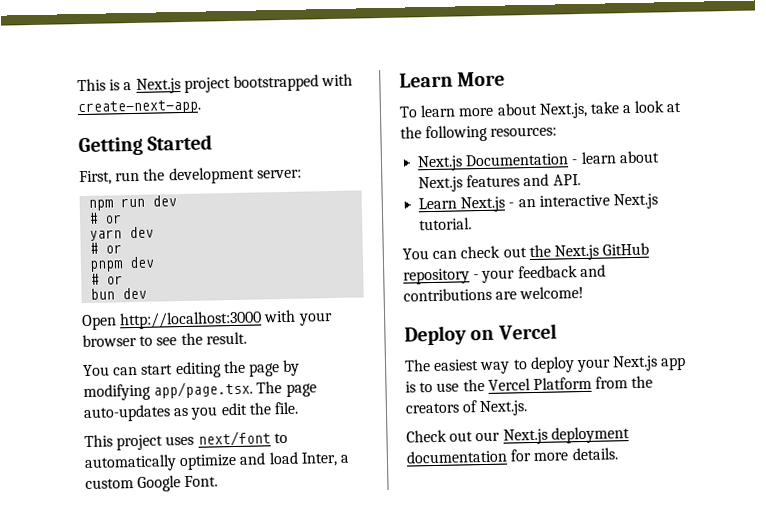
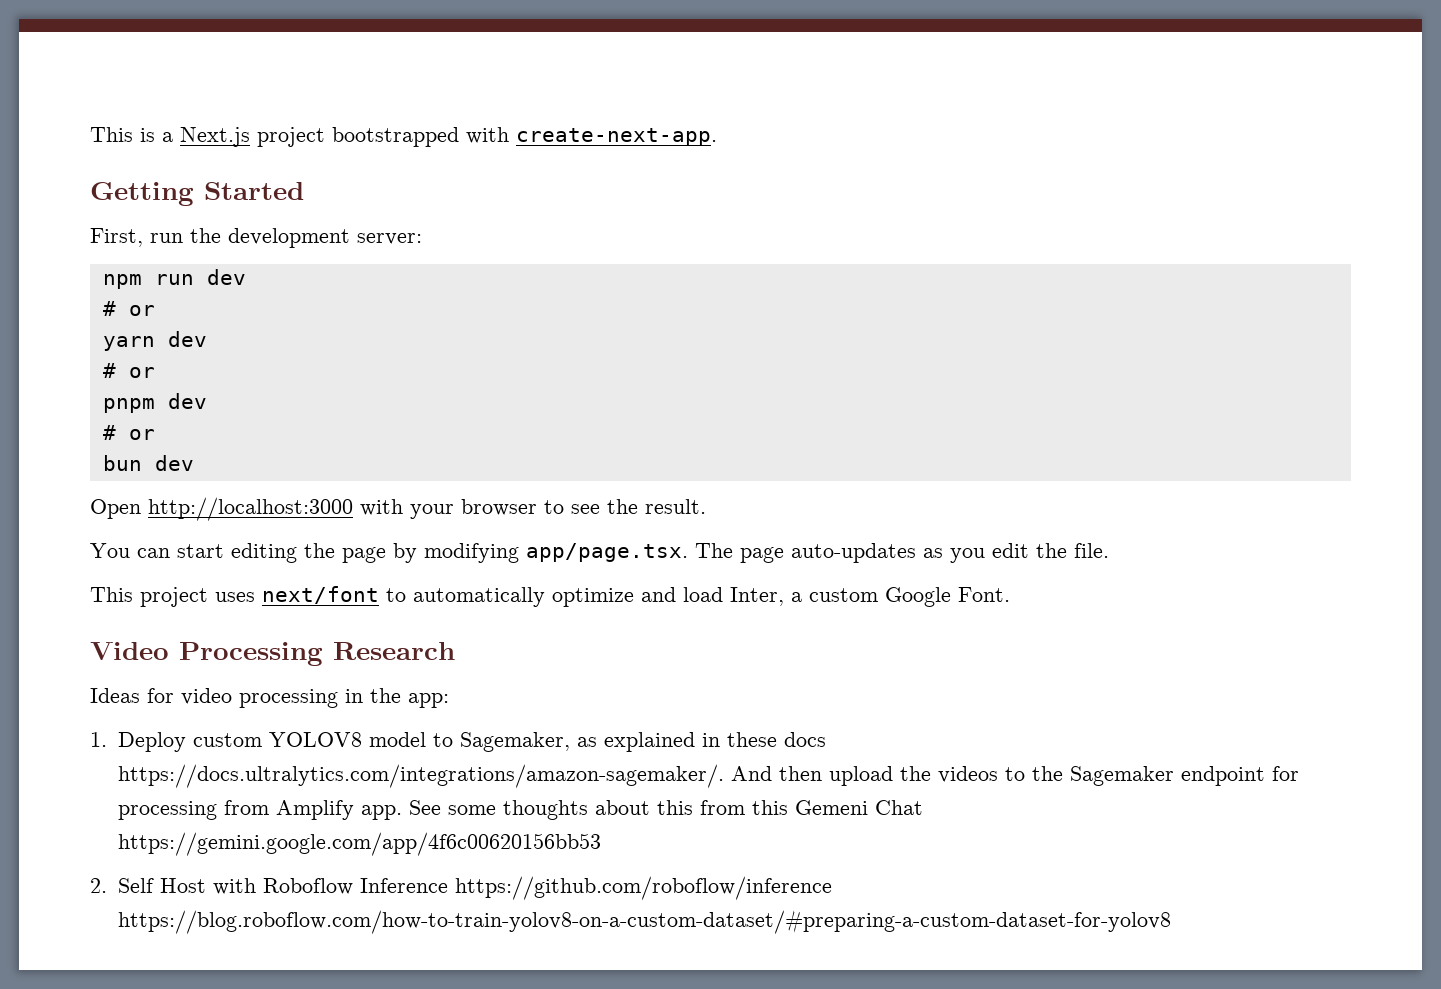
[399,71,506,88] [399,100,683,119] [400,124,558,143] [417,150,660,172] [418,173,581,193] [418,193,658,213] [419,217,473,231] [402,242,650,261] [403,264,606,285] [403,285,585,302] [404,323,557,346] [404,355,687,375] [405,375,654,393] [405,400,529,417] [406,426,630,445] [406,447,618,464] Learn More // To learn more about Next.js, take a look at the following resources: // Next.js Documentation - learn about Next.js features and API. // Learn Next.js - an interactive Next.js tutorial. // You can check out the Next.js GitHub repository - your feedback and contributions are welcome! // Deploy on Vercel // The easiest way to deploy your Next.js app is to use the Vercel Platform from the creators of Next.js. // Check out our Next.js deployment documentation for more details. -> [90,642,455,666] [90,688,449,708] [90,732,826,752] [117,764,1299,788] [117,800,923,820] [117,832,601,856] [90,876,832,900] [117,910,1171,934] Video Processing Research // Ideas for video processing in the app: // 1. Deploy custom YOLOV8 model to Sagemaker, as explained in these docs https://docs.ultralytics.com/integrations/amazon-sagemaker/. And then upload the videos to the Sagemaker endpoint for processing from Amplify app. See some thoughts about this from this Gemeni Chat https://gemini.google.com/app/4f6c00620156bb53 // 2. Self Host with Roboflow Inference https://github.com/roboflow/inference https://blog.roboflow.com/how-to-train-yolov8-on-a-custom-dataset/#preparing-a-custom-dataset-for-yolov8

